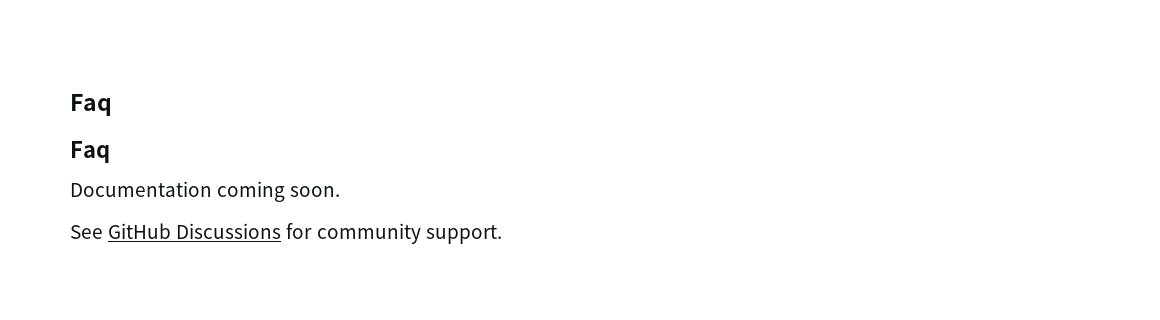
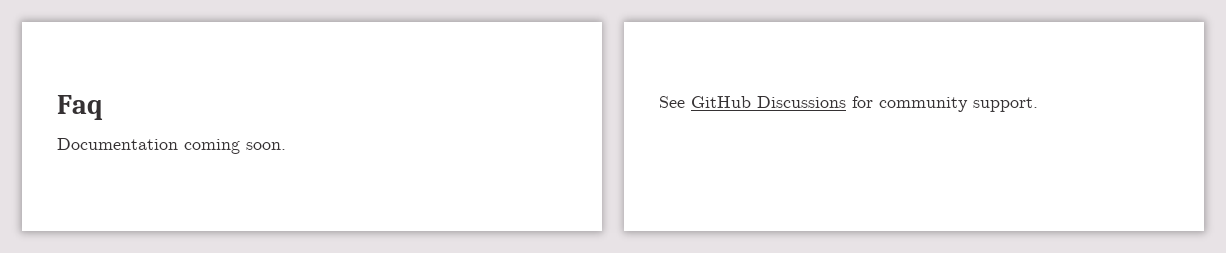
[70,94,112,116] [70,141,110,163] Faq // Faq -> [57,95,103,120] Faq

